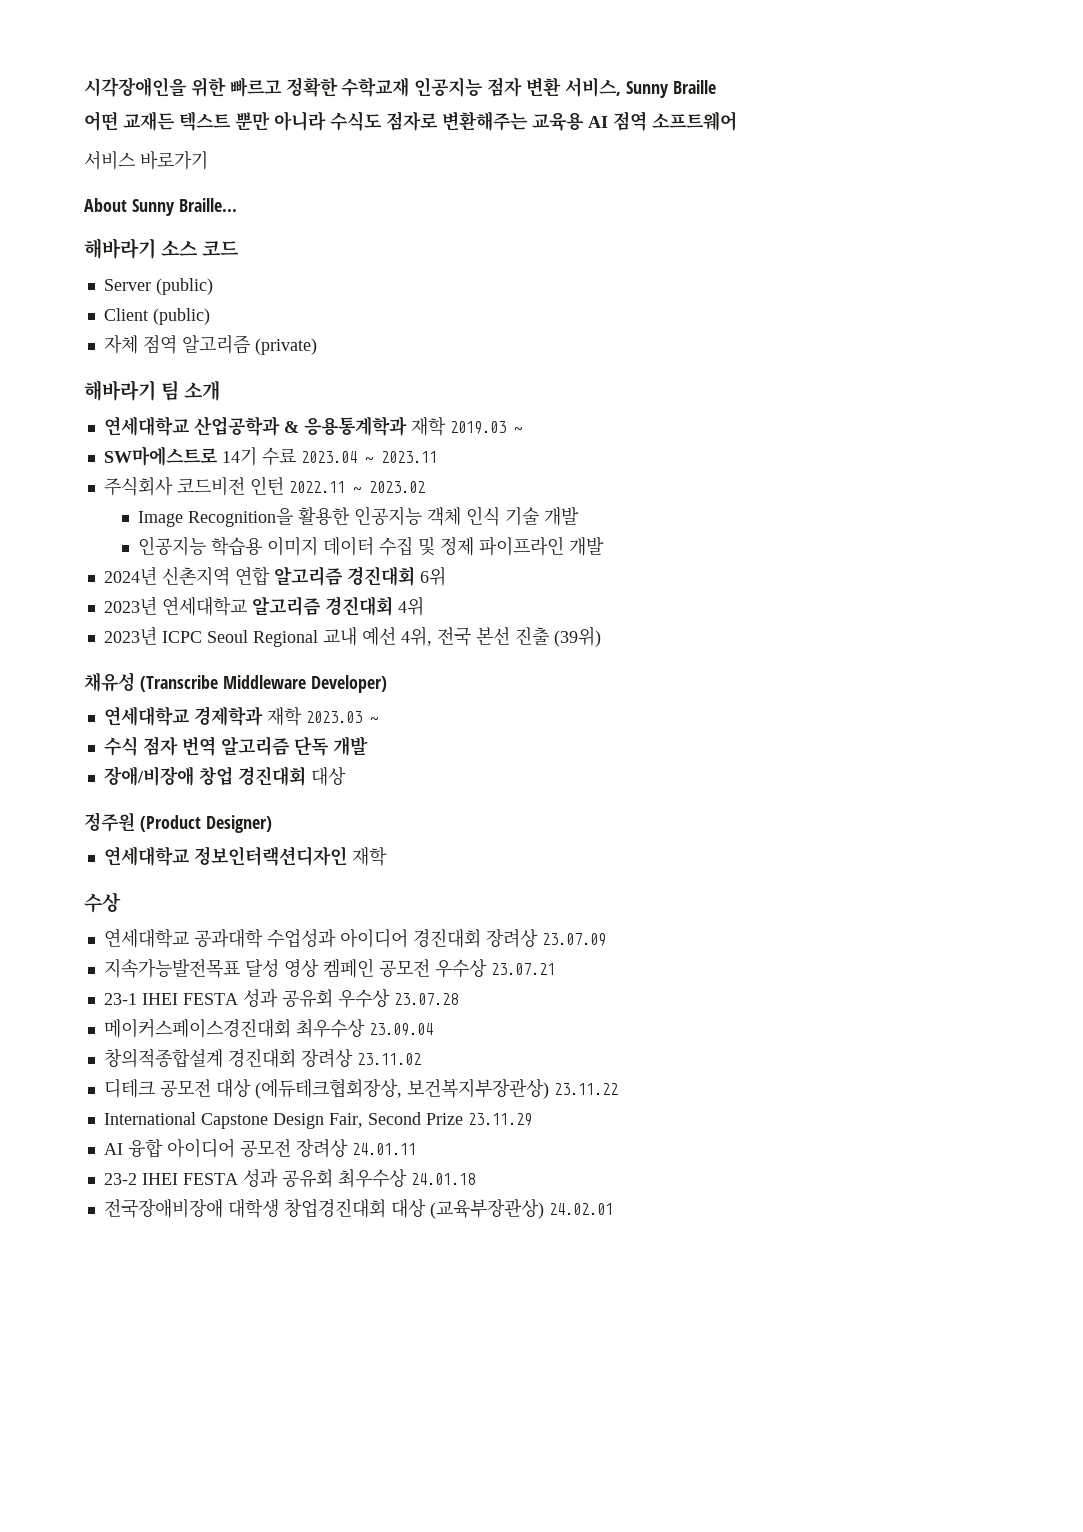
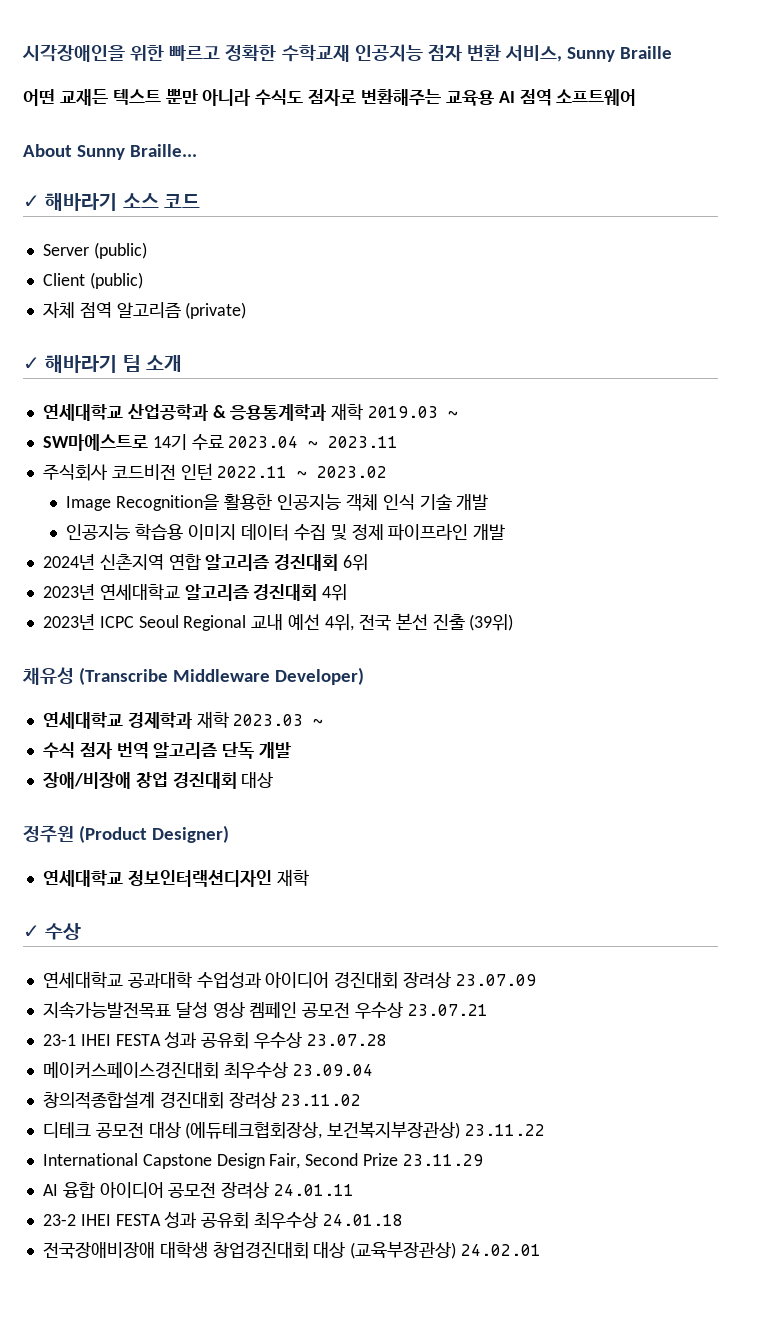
[84,151,208,170] // 서비스 바로가기 -> (637, 97) none
(237, 205) none -> [23,195,40,208] ✓
(317, 346) none -> [23,357,40,370] ✓
(387, 856) none -> [23,925,40,938] ✓

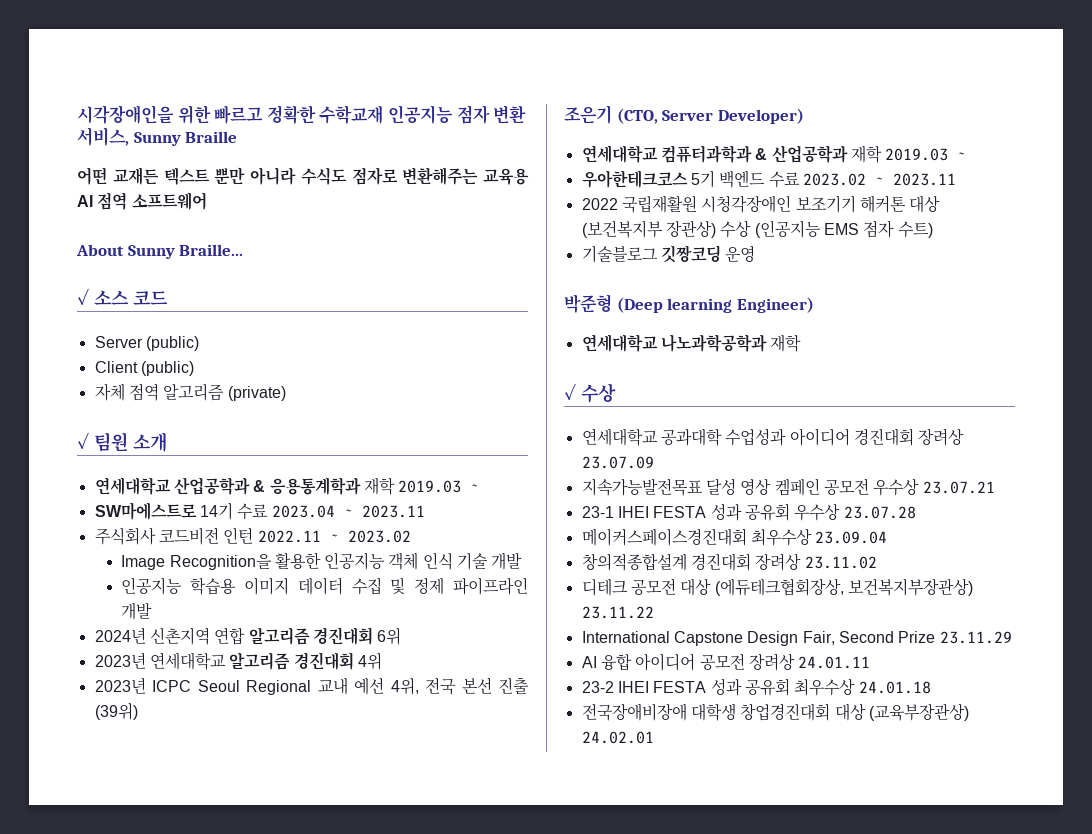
[45,193,118,211] 해바라기 -> (89, 296) none
[45,355,141,373] 해바라기 팀 -> [93,432,128,452] 팀원
[22,667,271,685] 채유성 (Transcribe Middleware -> [564,105,714,124] 조은기 (CTO, Server
[127,711,324,729] [42,742,292,759] [42,772,274,789] [23,825,230,843] [42,870,272,887] 경제학과 재학 2023.03 ~ // 수식 점자 번역 알고리즘 단독 개발 // 장애/비장애 창업 경진대회 대상 // 정주원 (Product Designer) // 연세대학교 정보인터랙션디자인 -> [660,145,967,163] [581,170,956,188] [581,195,941,213] [581,220,933,238] [581,245,756,263] [564,294,814,313] [581,334,767,352] 컴퓨터과학과 & 산업공학과 재학 2019.03 ~ // 우아한테크코스 5기 백엔드 수료 2023.02 ~ 2023.11 // 2022 국립재활원 시청각장애인 보조기기 해커톤 대상 (보건복지부 장관상) 수상 (인공지능 EMS 점자 수트) // 기술블로그 깃짱코딩 운영 // 박준형 (Deep learning Engineer) // 연세대학교 나노과학공학과

